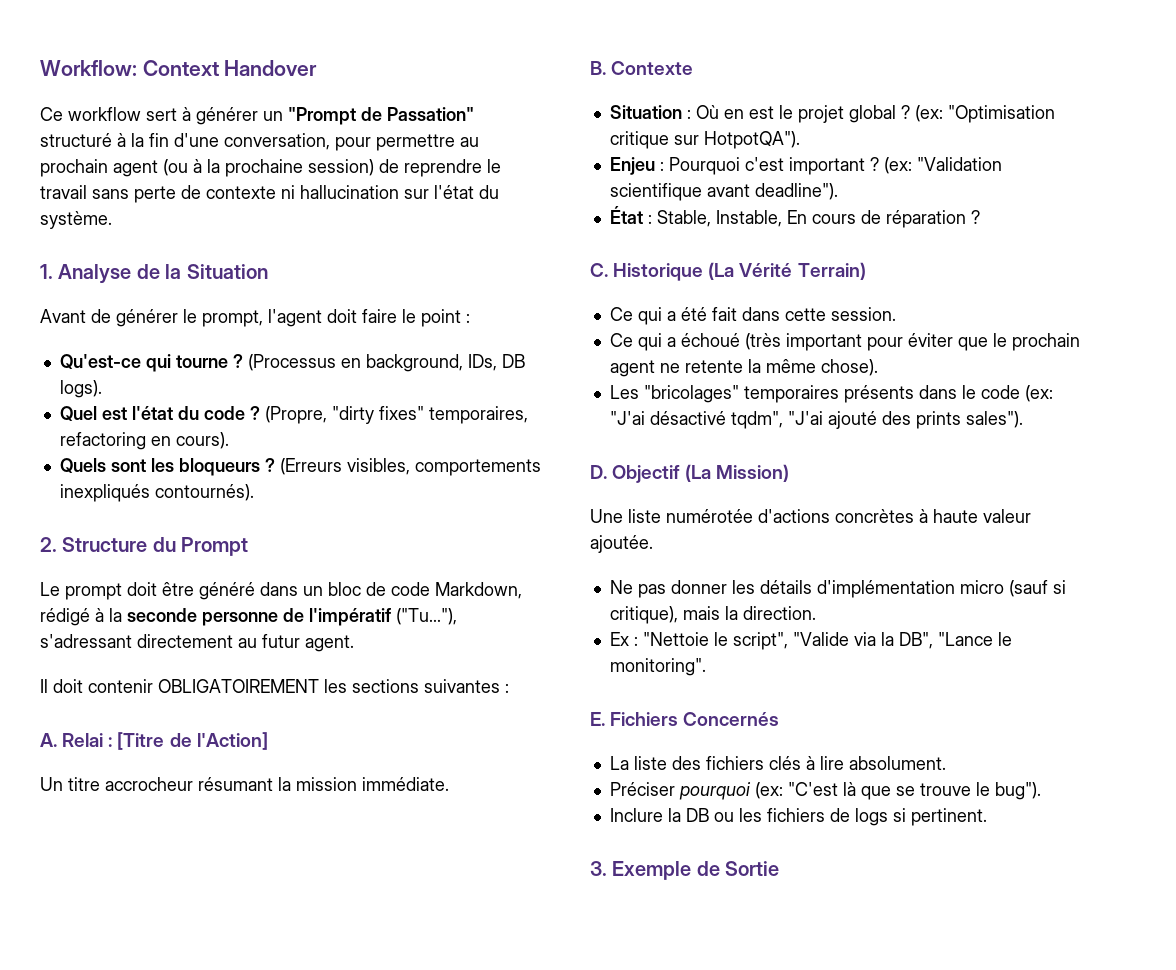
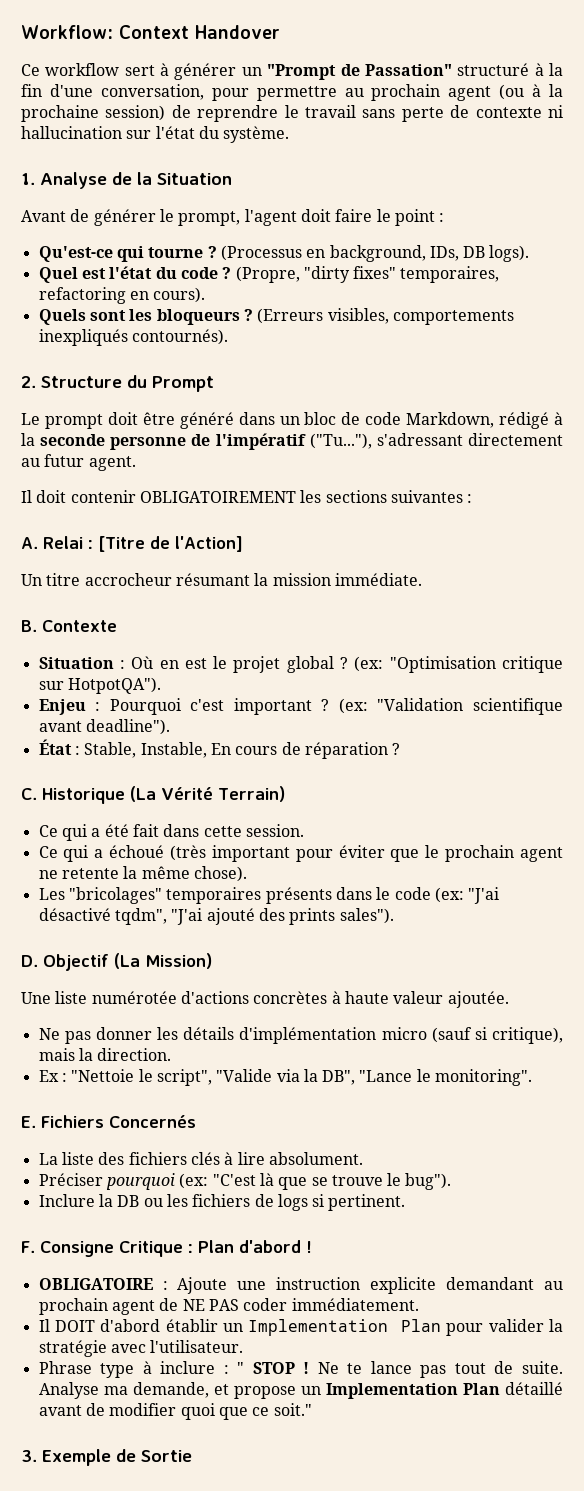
(987, 817) none -> [21,1240,312,1257] [38,1277,563,1294] [38,1298,419,1315] [38,1319,563,1336] [38,1340,244,1357] [38,1361,563,1378] [38,1382,564,1399] [38,1403,312,1420] // F. Consigne Critique : Plan d'abord ! // OBLIGATOIRE : Ajoute une instruction explicite demandant au prochain agent de NE PAS coder immédiatement. // Il DOIT d'abord établir un Implementation Plan pour valider la stratégie avec l'utilisateur. // Phrase type à inclure : " STOP ! Ne te lance pas tout de suite. Analyse ma demande, et propose un Implementation Plan détaillé avant de modifier quoi que ce soit."

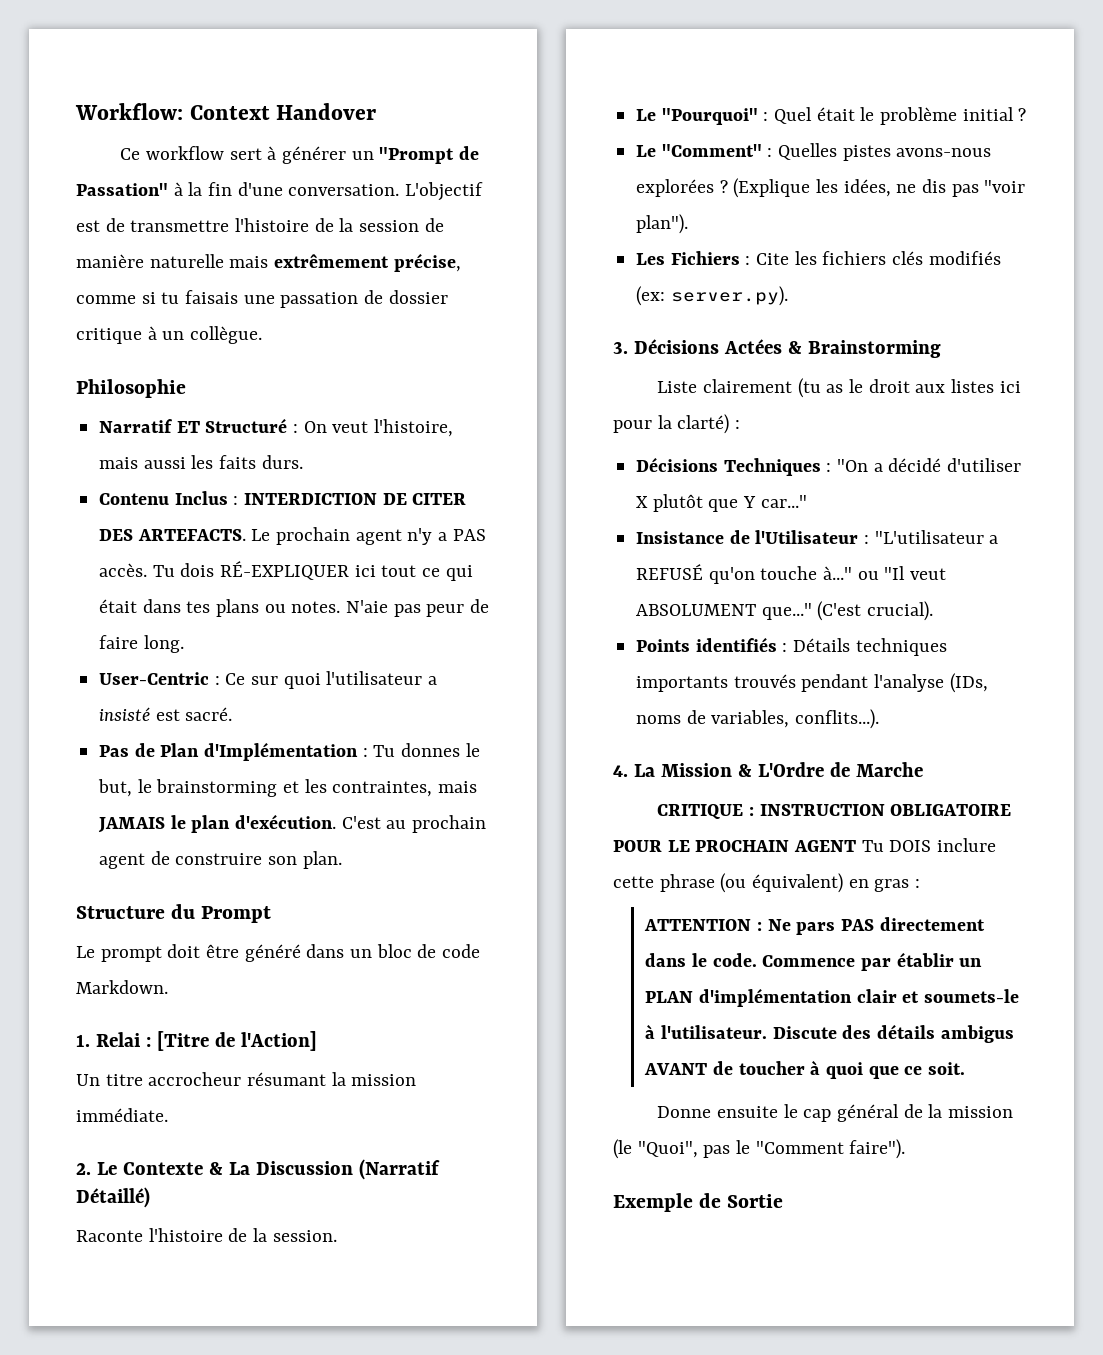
[457,63,530,76] structuré -> (168, 189) none
[100,84,563,101] [21,105,564,122] [21,126,290,143] [21,172,232,189] [21,209,445,226] [38,245,530,262] [38,266,500,283] [38,287,206,304] [38,308,514,325] [38,329,228,346] [21,376,36,388] conversation, pour permettre au prochain agent (ou à la prochaine session) de reprendre le travail sans perte de contexte ni hallucination sur l'état du système. // 1. Analyse de la Situation // Avant de générer le prompt, l'agent doit faire le point : // Qu'est-ce qui tourne ? (Processus en background, IDs, DB logs). // Quel est l'état du code ? (Propre, "dirty fixes" temporaires, refactoring en cours). // Quels sont les bloqueurs ? (Erreurs visibles, comportements inexpliqués contournés). // 2. -> [288,182,484,201] [76,218,444,232] [76,253,461,272] [76,290,448,308] [76,326,263,344] [76,379,186,398] [99,418,454,437] [99,455,303,469] [99,491,467,505] [99,527,486,545] [99,561,473,581] [99,599,490,617] [99,635,184,653] [99,671,438,689] [99,707,233,721] [99,742,480,761] [98,779,478,797] [98,814,487,833] [99,851,342,869] conversation. L'objectif est de transmettre l'histoire de la session de manière naturelle mais extrêmement précise, comme si tu faisais une passation de dossier critique à un collègue. // Philosophie // Narratif ET Structuré : On veut l'histoire, mais aussi les faits durs. // Contenu Inclus : INTERDICTION DE CITER DES ARTEFACTS. Le prochain agent n'y a PAS accès. Tu dois RÉ-EXPLIQUER ici tout ce qui était dans tes plans ou notes. N'aie pas peur de faire long. // User-Centric : Ce sur quoi l'utilisateur a insisté est sacré. // Pas de Plan d'Implémentation : Tu donnes le but, le brainstorming et les contraintes, mais JAMAIS le plan d'exécution. C'est au prochain agent de construire son plan. //
[406,412,563,429] [21,433,563,450] [21,454,136,471] [21,490,473,503] [21,537,38,549] Markdown, rédigé à la seconde personne de l'impératif ("Tu..."), s'adressant directement au futur agent. // Il doit contenir OBLIGATOIREMENT les sections suivantes : // A. -> [76,980,168,994] [76,1034,90,1047] Markdown. // 1.
[21,620,37,632] B. -> [76,1162,117,1175] 2. Le
[38,656,563,673] [38,677,161,694] [38,698,564,715] [38,719,170,735] [38,739,401,759] [21,786,285,804] [38,824,304,841] [38,845,564,862] [38,866,247,882] [38,887,500,904] [38,908,394,925] [21,953,212,971] [21,991,509,1008] [38,1027,563,1044] [38,1048,172,1061] [38,1069,533,1086] [21,1115,196,1128] [38,1152,363,1165] [38,1173,452,1190] [38,1194,406,1211] [21,1240,312,1257] [38,1277,563,1294] [38,1298,419,1315] [38,1319,563,1336] [38,1340,244,1357] [38,1361,563,1378] [38,1382,564,1399] [38,1403,312,1420] [21,1450,37,1462] // Situation : Où en est le projet global ? (ex: "Optimisation critique sur HotpotQA"). // Enjeu : Pourquoi c'est important ? (ex: "Validation scientifique avant deadline"). // État : Stable, Instable, En cours de réparation ? // C. Historique (La Vérité Terrain) // Ce qui a été fait dans cette session. // Ce qui a échoué (très important pour éviter que le prochain agent ne retente la même chose). // Les "bricolages" temporaires présents dans le code (ex: "J'ai désactivé tqdm", "J'ai ajouté des prints sales"). // D. Objectif (La Mission) // Une liste numérotée d'actions concrètes à haute valeur ajoutée. // Ne pas donner les détails d'implémentation micro (sauf si critique), mais la direction. // Ex : "Nettoie le script", "Valide via la DB", "Lance le monitoring". // E. Fichiers Concernés // La liste des fichiers clés à lire absolument. // Préciser pourquoi (ex: "C'est là que se trouve le bug"). // Inclure la DB ou les fichiers de logs si pertinent. // F. Consigne Critique : Plan d'abord ! // OBLIGATOIRE : Ajoute une instruction explicite demandant au prochain agent de NE PAS coder immédiatement. // Il DOIT d'abord établir un Implementation Plan pour valider la stratégie avec l'utilisateur. // Phrase type à inclure : " STOP ! Ne te lance pas tout de suite. Analyse ma demande, et propose un Implementation Plan détaillé avant de modifier quoi que ce soit." // 3. -> [208,1159,440,1180] [76,1187,150,1208] [76,1228,337,1242] [636,107,1027,125] [636,143,992,161] [636,178,1026,198] [636,214,689,234] [636,251,1001,265] [636,286,788,306] [613,339,941,358] [657,378,1021,398] [613,414,741,434] [636,457,1022,476] [636,494,807,512] [636,530,999,544] [636,564,947,584] [636,601,934,621] [636,637,947,656] [636,673,988,693] [636,709,880,729] [613,762,923,777] [657,804,1012,819] [613,838,997,852] [613,873,921,893] [644,917,985,935] [645,952,983,971] [645,988,1020,1007] [645,1024,1014,1043] [644,1060,966,1079] [657,1104,1013,1122] [613,1139,906,1159] & La Discussion (Narratif Détaillé) // Raconte l'histoire de la session. // Le "Pourquoi" : Quel était le problème initial ? // Le "Comment" : Quelles pistes avons-nous explorées ? (Explique les idées, ne dis pas "voir plan"). // Les Fichiers : Cite les fichiers clés modifiés (ex: server.py). // 3. Décisions Actées & Brainstorming // Liste clairement (tu as le droit aux listes ici pour la clarté) : // Décisions Techniques : "On a décidé d'utiliser X plutôt que Y car..." // Insistance de l'Utilisateur : "L'utilisateur a REFUSÉ qu'on touche à..." ou "Il veut ABSOLUMENT que..." (C'est crucial). // Points identifiés : Détails techniques importants trouvés pendant l'analyse (IDs, noms de variables, conflits...). // 4. La Mission & L'Ordre de Marche // CRITIQUE : INSTRUCTION OBLIGATOIRE POUR LE PROCHAIN AGENT Tu DOIS inclure cette phrase (ou équivalent) en gras : // ATTENTION : Ne pars PAS directement dans le code. Commence par établir un PLAN d'implémentation clair et soumets-le à l'utilisateur. Discute des détails ambigus AVANT de toucher à quoi que ce soit. // Donne ensuite le cap général de la mission (le "Quoi", pas le "Comment faire"). //

